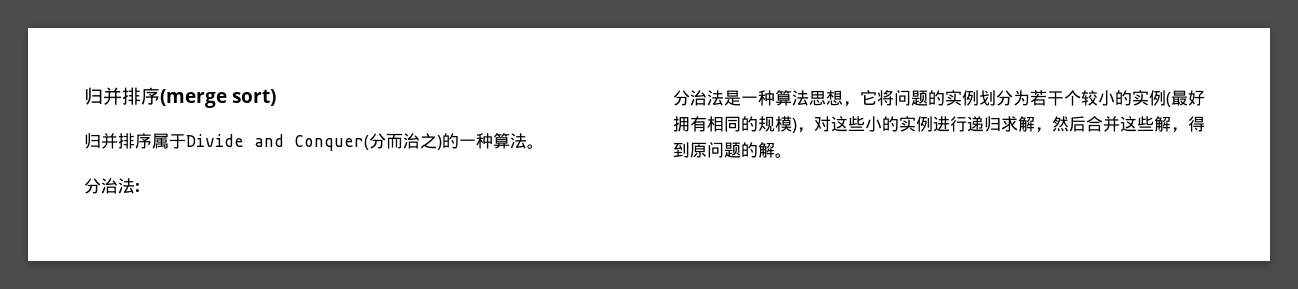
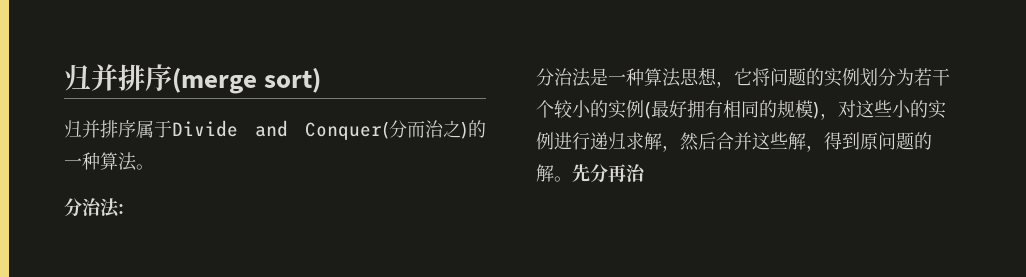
(792, 155) none -> [572,164,646,183] 先分再治

